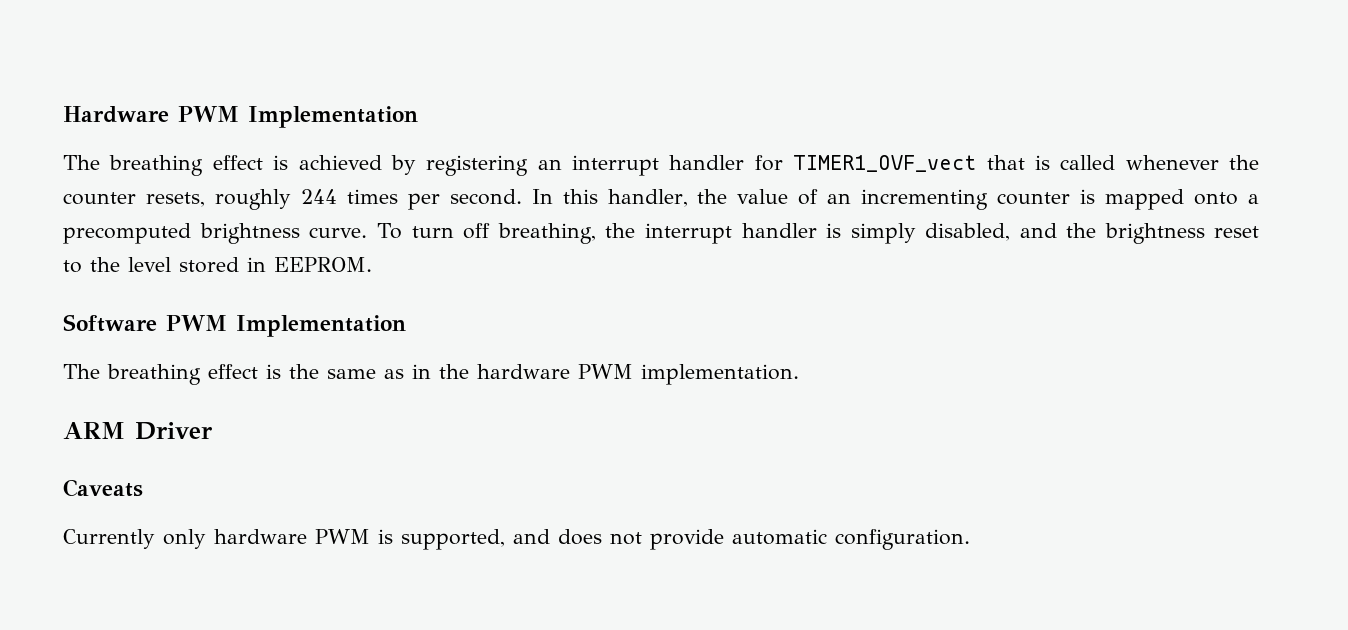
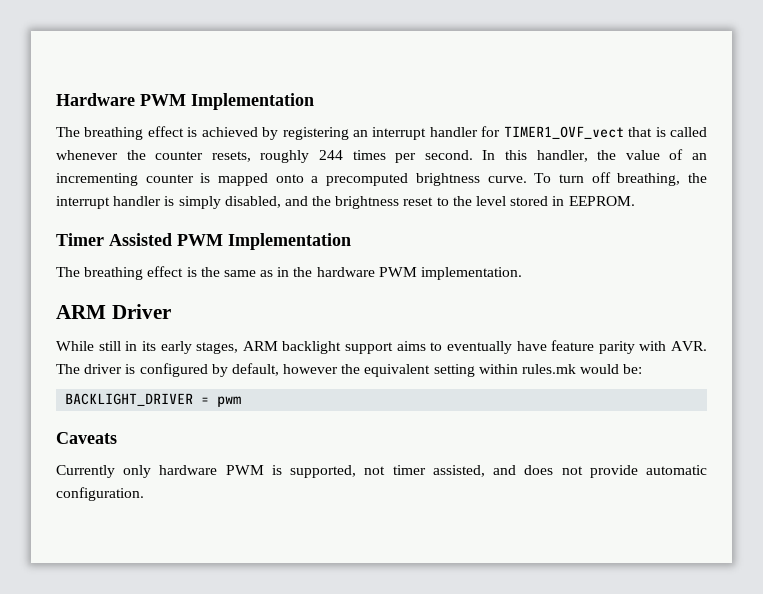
[63,314,157,332] Software -> [56,233,172,246] Timer Assisted
(213, 431) none -> [56,340,707,354] [56,363,643,377] [65,393,242,407] // While still in its early stages, ARM backlight support aims to eventually have feature parity with AVR. The driver is configured by default, however the equivalent setting within rules.mk would be: // BACKLIGHT_DRIVER = pwm
(505, 539) none -> [364,465,485,477] not timer assisted,

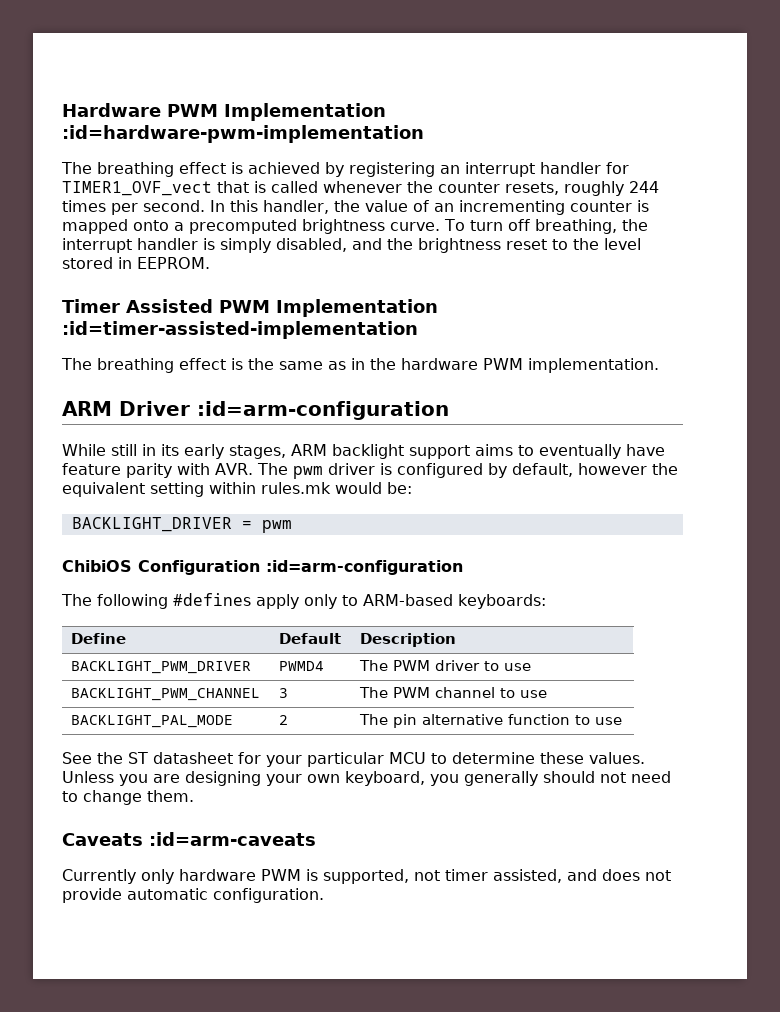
(314, 101) none -> [62,125,424,143] :id=hardware-pwm-implementation
(351, 241) none -> [62,321,418,339] :id=timer-assisted-implementation
(171, 311) none -> [197,401,449,420] :id=arm-configuration
(80, 369) none -> [292,466,323,479] pwm
(242, 401) none -> [62,560,463,575] [61,593,546,609] [71,633,127,644] [279,633,342,644] [360,633,457,647] [71,661,252,674] [279,661,325,671] [359,660,532,671] [71,688,261,701] [279,688,289,698] [359,687,548,698] [71,715,234,728] [279,715,289,725] [359,714,623,728] [62,752,645,767] [62,771,671,786] [62,790,194,805] // ChibiOS Configuration :id=arm-configuration // The following #defines apply only to ARM-based keyboards: // Define | Default | Description // BACKLIGHT_PWM_DRIVER | PWMD4 | The PWM driver to use // BACKLIGHT_PWM_CHANNEL | 3 | The PWM channel to use // BACKLIGHT_PAL_MODE | 2 | The pin alternative function to use // See the ST datasheet for your particular MCU to determine these values. Unless you are designing your own keyboard, you generally should not need to change them.
(117, 438) none -> [149,832,316,846] :id=arm-caveats

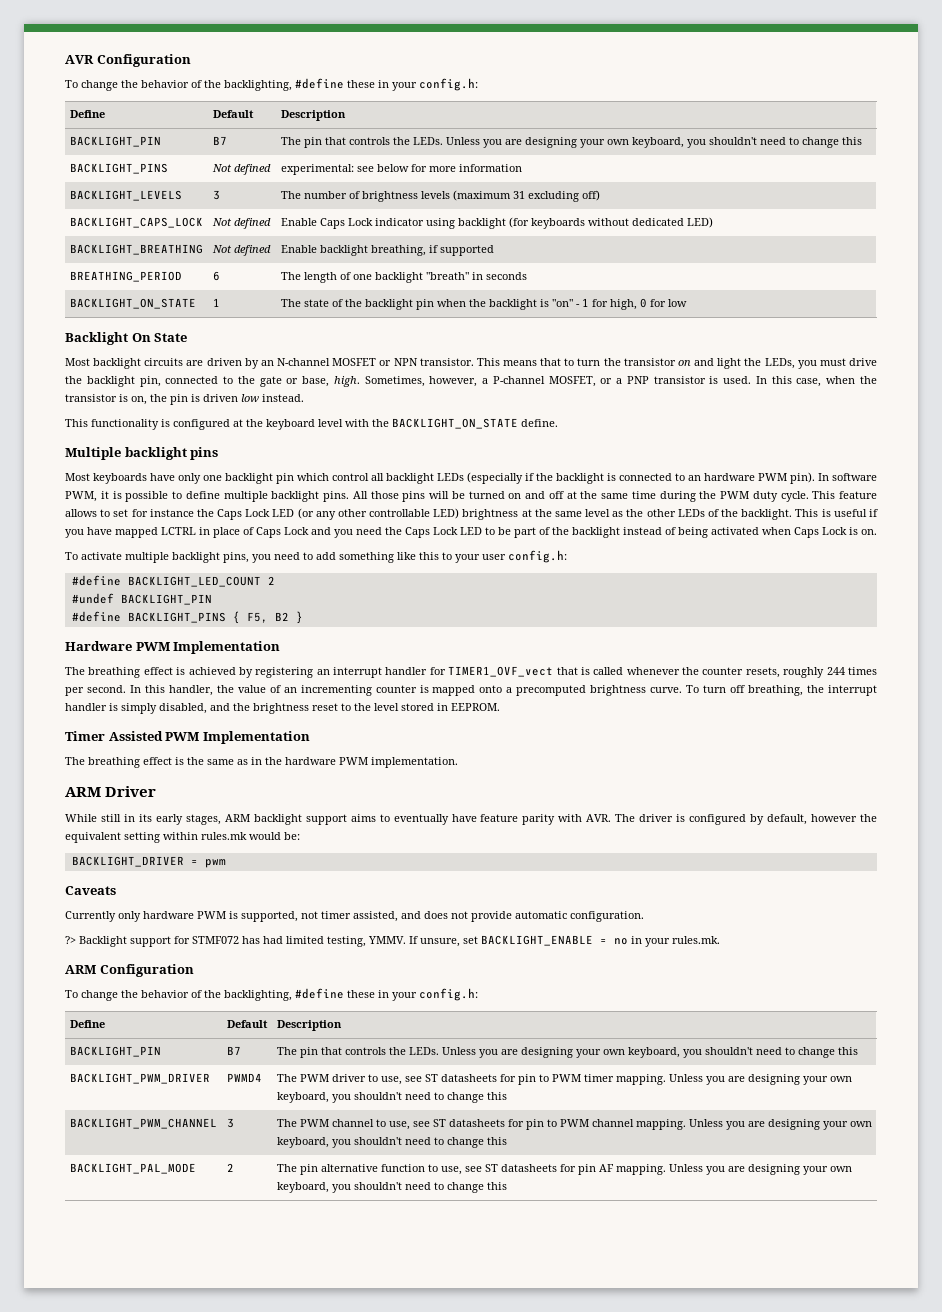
(62, 110) none -> [65,54,191,67] [65,78,478,91] [69,110,105,118] [212,110,254,118] [280,110,346,121] [69,136,161,147] [212,136,227,145] [280,137,862,148] [69,163,168,174] [211,164,271,175] [280,164,522,175] [69,190,182,201] [212,190,220,200] [280,190,600,202] [69,217,203,228] [211,218,271,229] [280,217,713,229] [69,244,203,255] [211,245,271,256] [280,245,494,256] [69,271,182,282] [212,271,220,281] [280,272,527,283] [69,298,196,309] [212,298,220,307] [280,298,687,310] [65,332,188,345] [65,358,878,369] [65,376,877,387] [65,394,304,405] [65,418,558,430] [65,447,219,460] [65,472,877,484] [65,491,877,502] [65,508,879,520] [65,527,877,538] [65,550,567,563] [71,575,275,587] [71,593,212,605] [71,611,303,624] AVR Configuration // To change the behavior of the backlighting, #define these in your config.h: // Define | Default | Description // BACKLIGHT_PIN | B7 | The pin that controls the LEDs. Unless you are designing your own keyboard, you shouldn't need to change this // BACKLIGHT_PINS | Not defined | experimental: see below for more information // BACKLIGHT_LEVELS | 3 | The number of brightness levels (maximum 31 excluding off) // BACKLIGHT_CAPS_LOCK | Not defined | Enable Caps Lock indicator using backlight (for keyboards without dedicated LED) // BACKLIGHT_BREATHING | Not defined | Enable backlight breathing, if supported // BREATHING_PERIOD | 6 | The length of one backlight "breath" in seconds // BACKLIGHT_ON_STATE | 1 | The state of the backlight pin when the backlight is "on" - 1 for high, 0 for low // Backlight On State // Most backlight circuits are driven by an N-channel MOSFET or NPN transistor. This means that to turn the transistor on and light the LEDs, you must drive the backlight pin, connected to the gate or base, high. Sometimes, however, a P-channel MOSFET, or a PNP transistor is used. In this case, when the transistor is on, the pin is driven low instead. // This functionality is configured at the keyboard level with the BACKLIGHT_ON_STATE define. // Multiple backlight pins // Most keyboards have only one backlight pin which control all backlight LEDs (especially if the backlight is connected to an hardware PWM pin). In software PWM, it is possible to define multiple backlight pins. All those pins will be turned on and off at the same time during the PWM duty cycle. This feature allows to set for instance the Caps Lock LED (or any other controllable LED) brightness at the same level as the other LEDs of the backlight. This is useful if you have mapped LCTRL in place of Caps Lock and you need the Caps Lock LED to be part of the backlight instead of being activated when Caps Lock is on. // To activate multiple backlight pins, you need to add something like this to your user config.h: // #define BACKLIGHT_LED_COUNT 2 // #undef BACKLIGHT_PIN // #define BACKLIGHT_PINS { F5, B2 } //
[62,125,424,143] :id=hardware-pwm-implementation -> (281, 647) none
[62,321,418,339] :id=timer-assisted-implementation -> (310, 737) none
[197,401,449,420] :id=arm-configuration -> (157, 791) none
[292,466,323,479] pwm -> (636, 818) none
[62,560,463,575] [61,593,546,609] [71,633,127,644] [279,633,342,644] [360,633,457,647] [71,661,252,674] [279,661,325,671] [359,660,532,671] [71,688,261,701] [279,688,289,698] [359,687,548,698] [71,715,234,728] [279,715,289,725] [359,714,623,728] [62,752,645,767] [62,771,671,786] [62,790,194,805] // ChibiOS Configuration :id=arm-configuration // The following #defines apply only to ARM-based keyboards: // Define | Default | Description // BACKLIGHT_PWM_DRIVER | PWMD4 | The PWM driver to use // BACKLIGHT_PWM_CHANNEL | 3 | The PWM channel to use // BACKLIGHT_PAL_MODE | 2 | The pin alternative function to use // See the ST datasheet for your particular MCU to determine these values. Unless you are designing your own keyboard, you generally should not need to change them. -> (226, 863) none
[149,832,316,846] :id=arm-caveats -> (116, 890) none
(324, 895) none -> [65,935,720,947] [65,964,194,977] [65,988,478,1001] [69,1020,105,1028] [226,1020,268,1028] [276,1020,342,1031] [69,1046,161,1057] [226,1046,241,1055] [276,1047,858,1058] [69,1073,210,1084] [226,1073,262,1082] [276,1074,852,1085] [276,1092,507,1103] [69,1118,217,1129] [226,1118,234,1128] [276,1119,872,1130] [276,1137,507,1148] [69,1163,196,1174] [226,1163,234,1172] [276,1164,852,1175] [276,1182,507,1193] // ?> Backlight support for STMF072 has had limited testing, YMMV. If unsure, set BACKLIGHT_ENABLE = no in your rules.mk. // ARM Configuration // To change the behavior of the backlighting, #define these in your config.h: // Define | Default | Description // BACKLIGHT_PIN | B7 | The pin that controls the LEDs. Unless you are designing your own keyboard, you shouldn't need to change this // BACKLIGHT_PWM_DRIVER | PWMD4 | The PWM driver to use, see ST datasheets for pin to PWM timer mapping. Unless you are designing your own keyboard, you shouldn't need to change this // BACKLIGHT_PWM_CHANNEL | 3 | The PWM channel to use, see ST datasheets for pin to PWM channel mapping. Unless you are designing your own keyboard, you shouldn't need to change this // BACKLIGHT_PAL_MODE | 2 | The pin alternative function to use, see ST datasheets for pin AF mapping. Unless you are designing your own keyboard, you shouldn't need to change this

